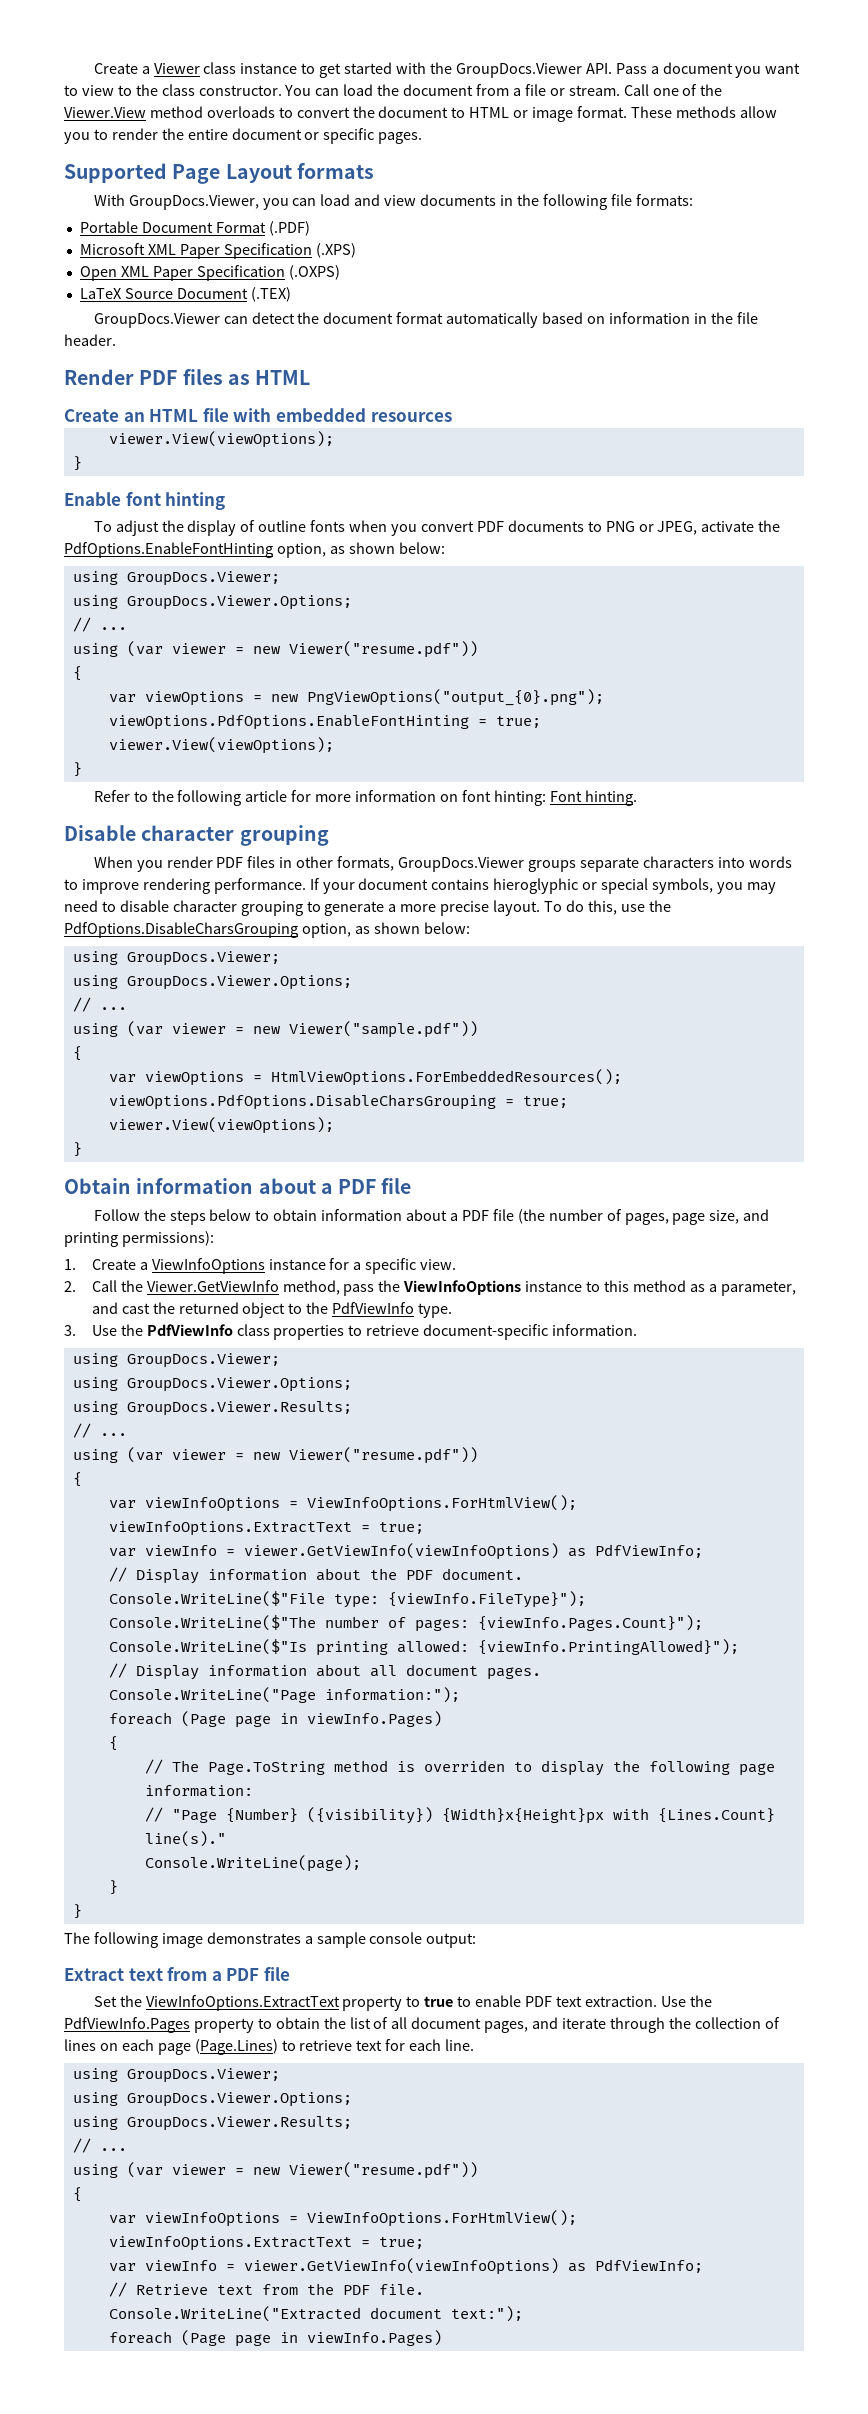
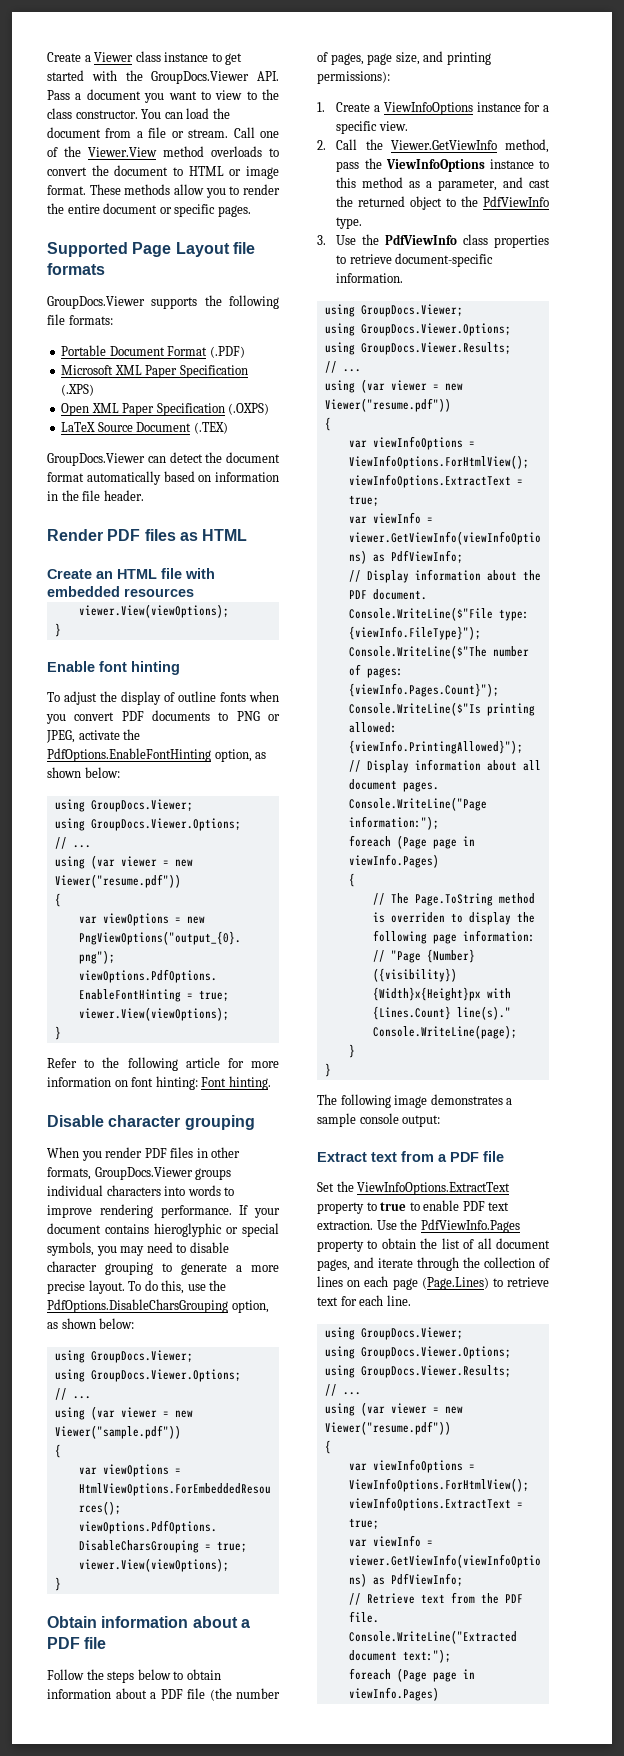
(292, 173) none -> [232,242,255,254] file
[93,194,514,210] With GroupDocs.Viewer, you can load and view documents in -> [47,296,198,309] GroupDocs.Viewer supports
[579,857,639,872] separate -> [47,1185,103,1196] individual

